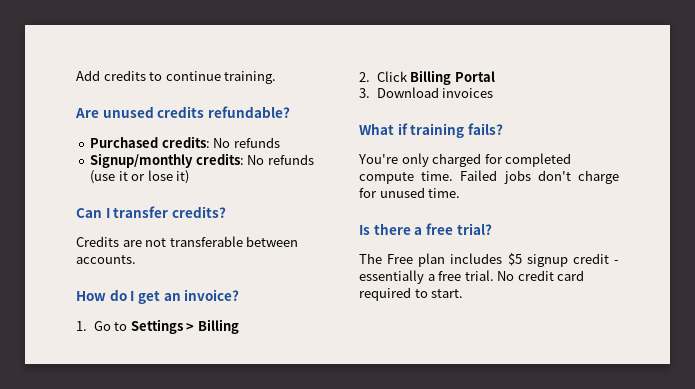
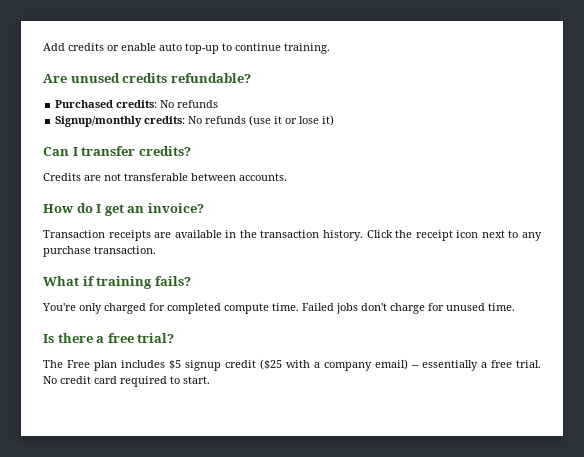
(146, 75) none -> [107,43,219,54] or enable auto top-up
[76,319,239,334] [359,70,495,85] [359,87,494,98] 1. Go to Settings > Billing // 2. Click Billing Portal // 3. Download invoices -> [43,230,542,241] [43,246,156,257] Transaction receipts are available in the transaction history. Click the receipt icon next to any purchase transaction.
[614,260,619,264] - -> [260,359,419,371] ($25 with a company email) --

